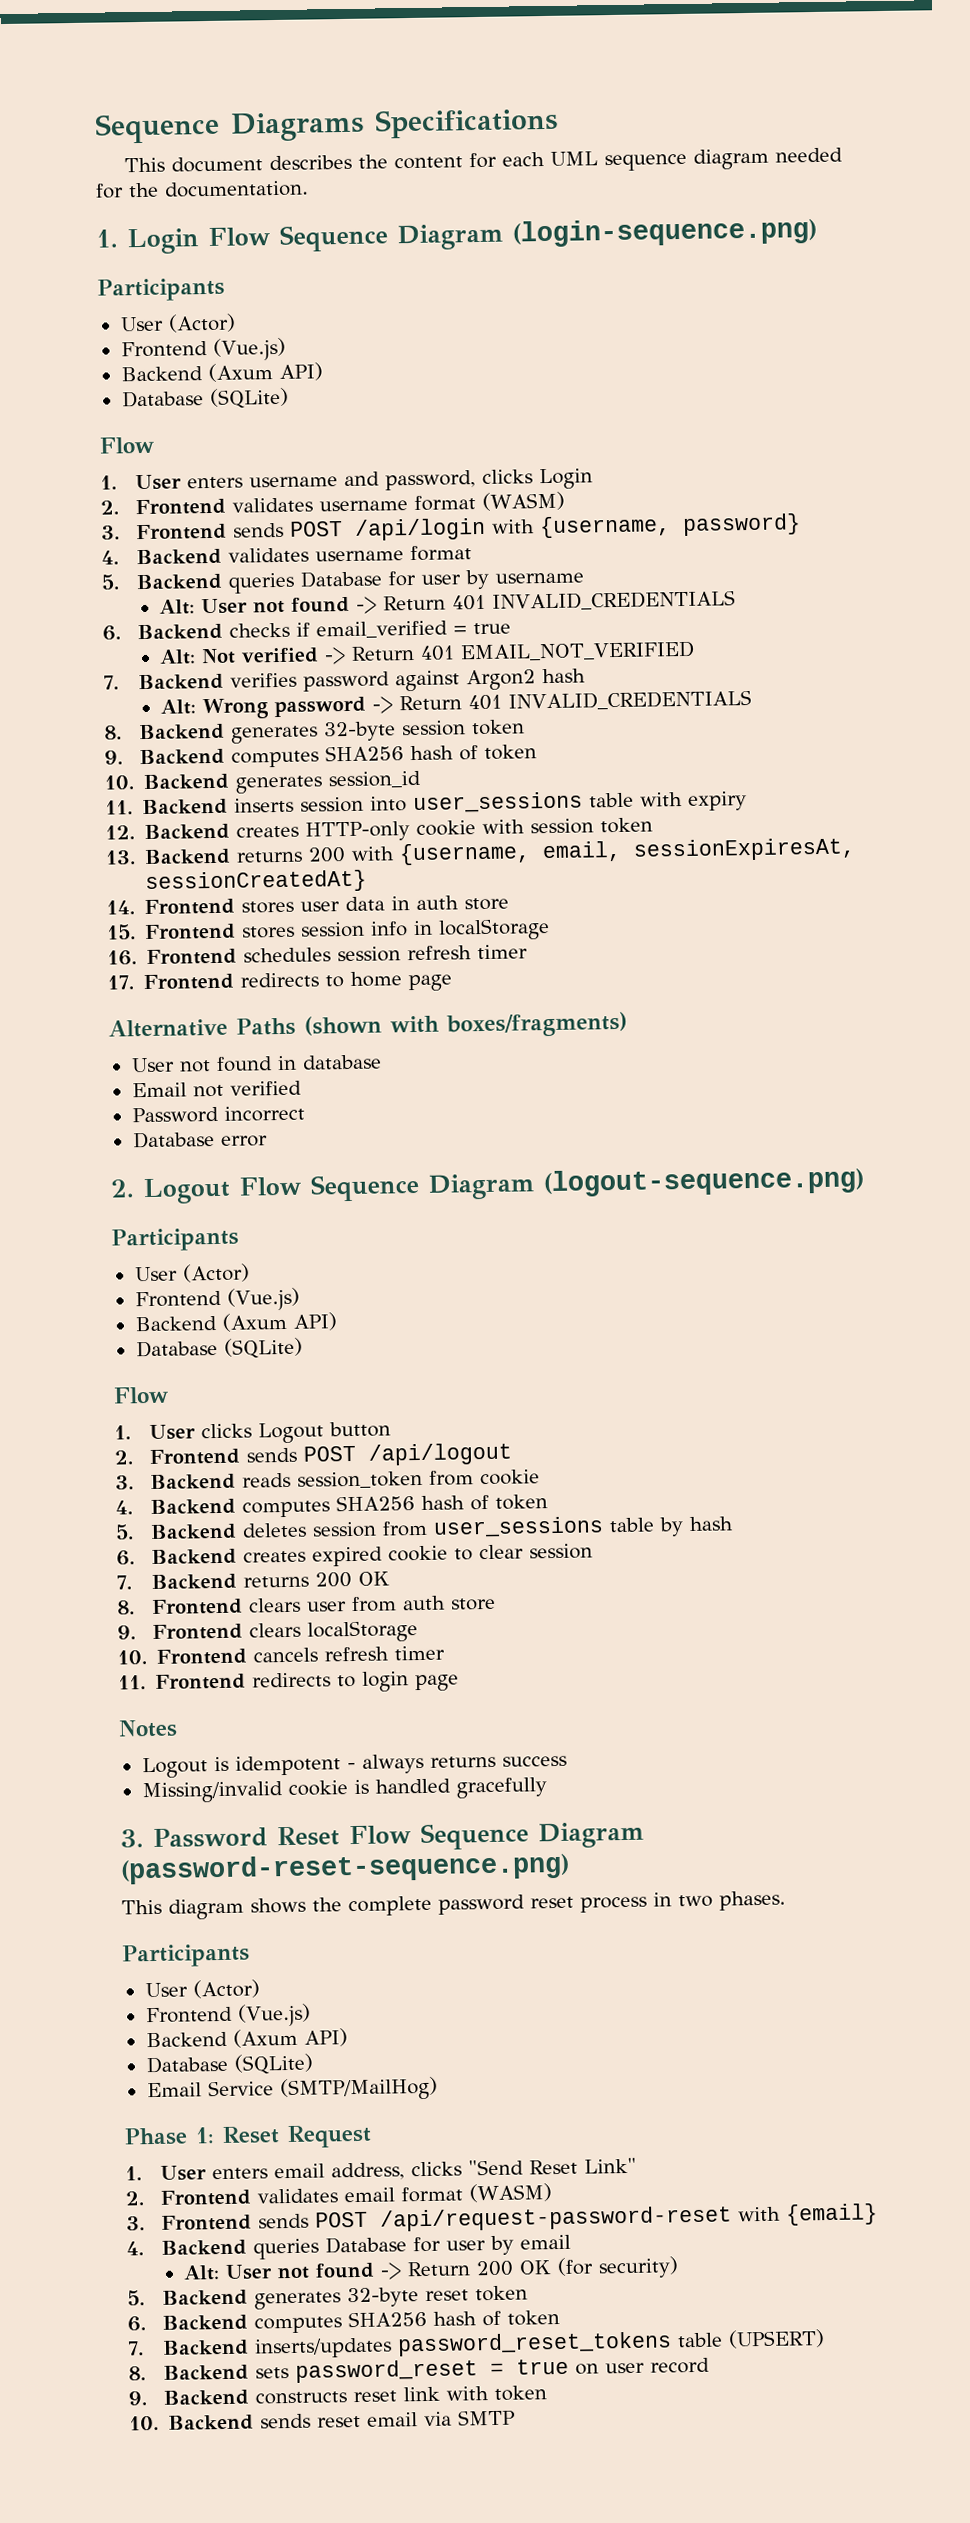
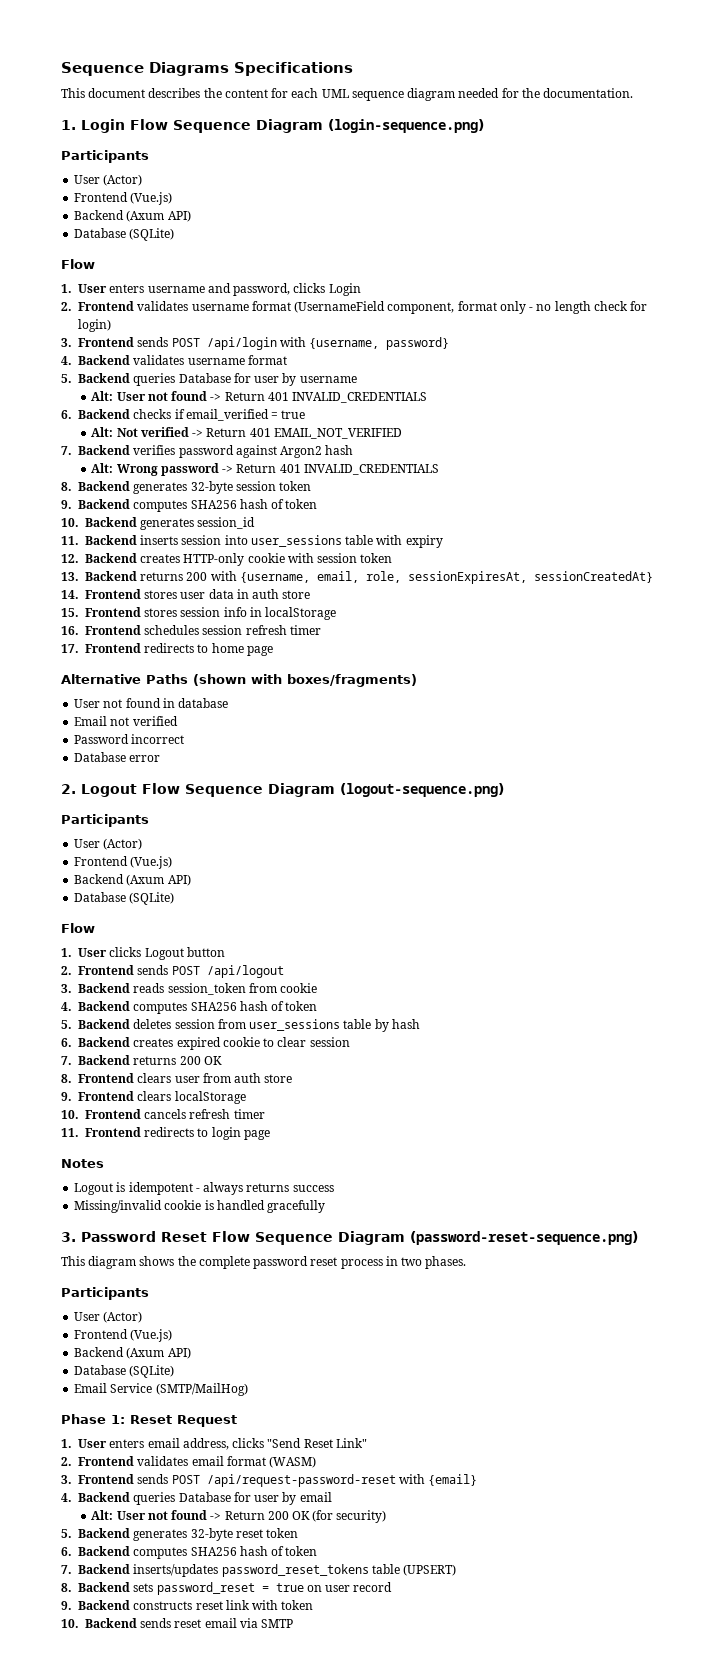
[481,491,565,511] (WASM) -> [294,301,648,314] [78,319,112,332] (UsernameField component, format only - no length check for login)
(623, 851) none -> [365,571,401,583] role,

